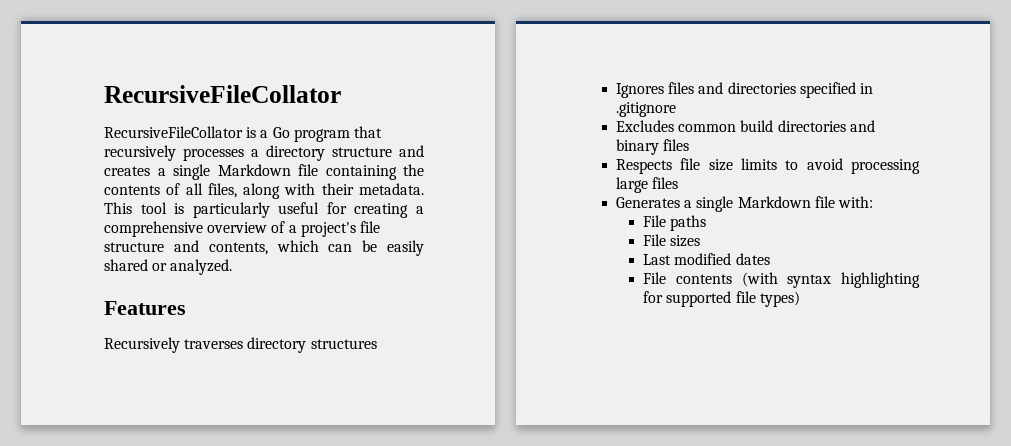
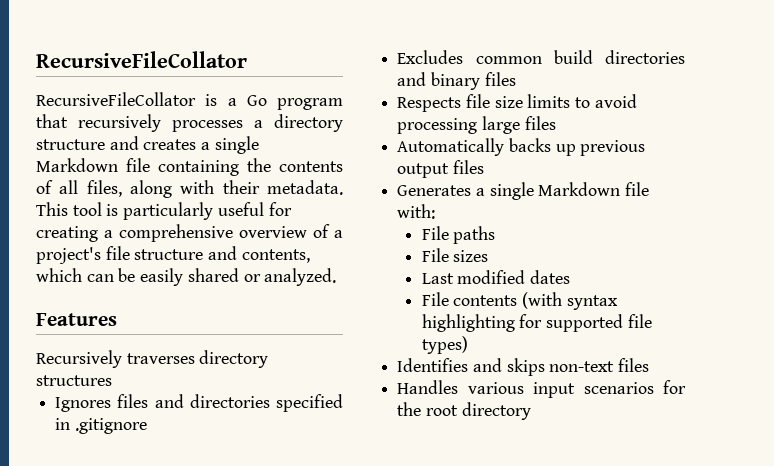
(679, 183) none -> [397,138,646,156] [397,160,484,178] // Automatically backs up previous output files
(800, 299) none -> [397,358,650,376] [397,380,686,398] [397,402,531,420] // Identifies and skips non-text files // Handles various input scenarios for the root directory

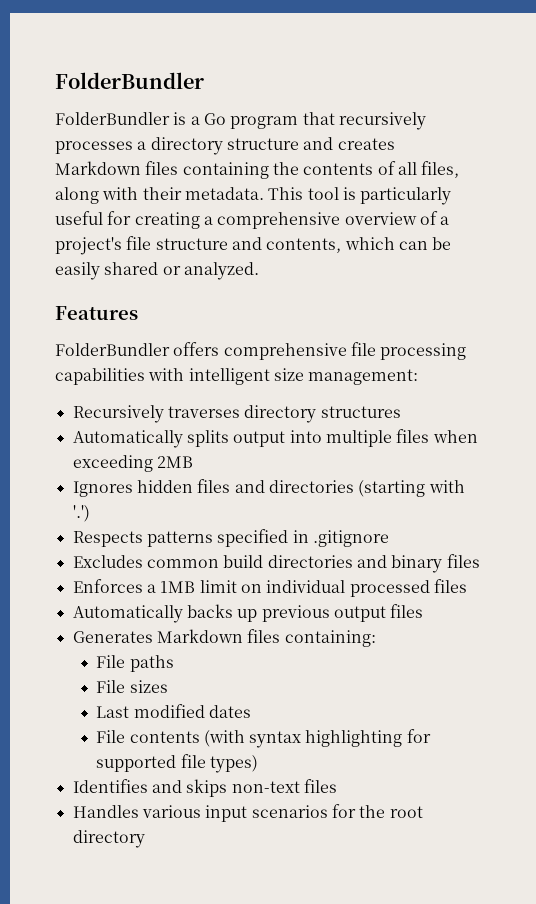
[36,51,247,68] [36,92,196,106] RecursiveFileCollator // RecursiveFileCollator -> [55,72,204,89] [55,112,170,125] FolderBundler // FolderBundler
[201,136,259,154] [36,158,150,172] a single Markdown file -> [55,161,179,175] Markdown files
[36,350,269,368] [36,375,112,386] Recursively traverses directory structures -> [55,342,467,360] [55,368,419,385] [72,405,401,423] [72,429,478,448] [72,455,193,472] FolderBundler offers comprehensive file processing capabilities with intelligent size management: // Recursively traverses directory structures // Automatically splits output into multiple files when exceeding 2MB
(112, 404) none -> [136,480,193,493] hidden
(270, 401) none -> [358,480,465,497] [72,505,90,522] [72,531,213,547] (starting with '.') // Respects patterns
[397,94,637,112] [397,116,520,134] Respects file size limits to avoid processing large -> [72,579,430,597] Enforces a 1MB limit on individual processed
[475,182,650,200] [397,204,436,219] a single Markdown file with: -> [156,629,376,647] Markdown files containing:

